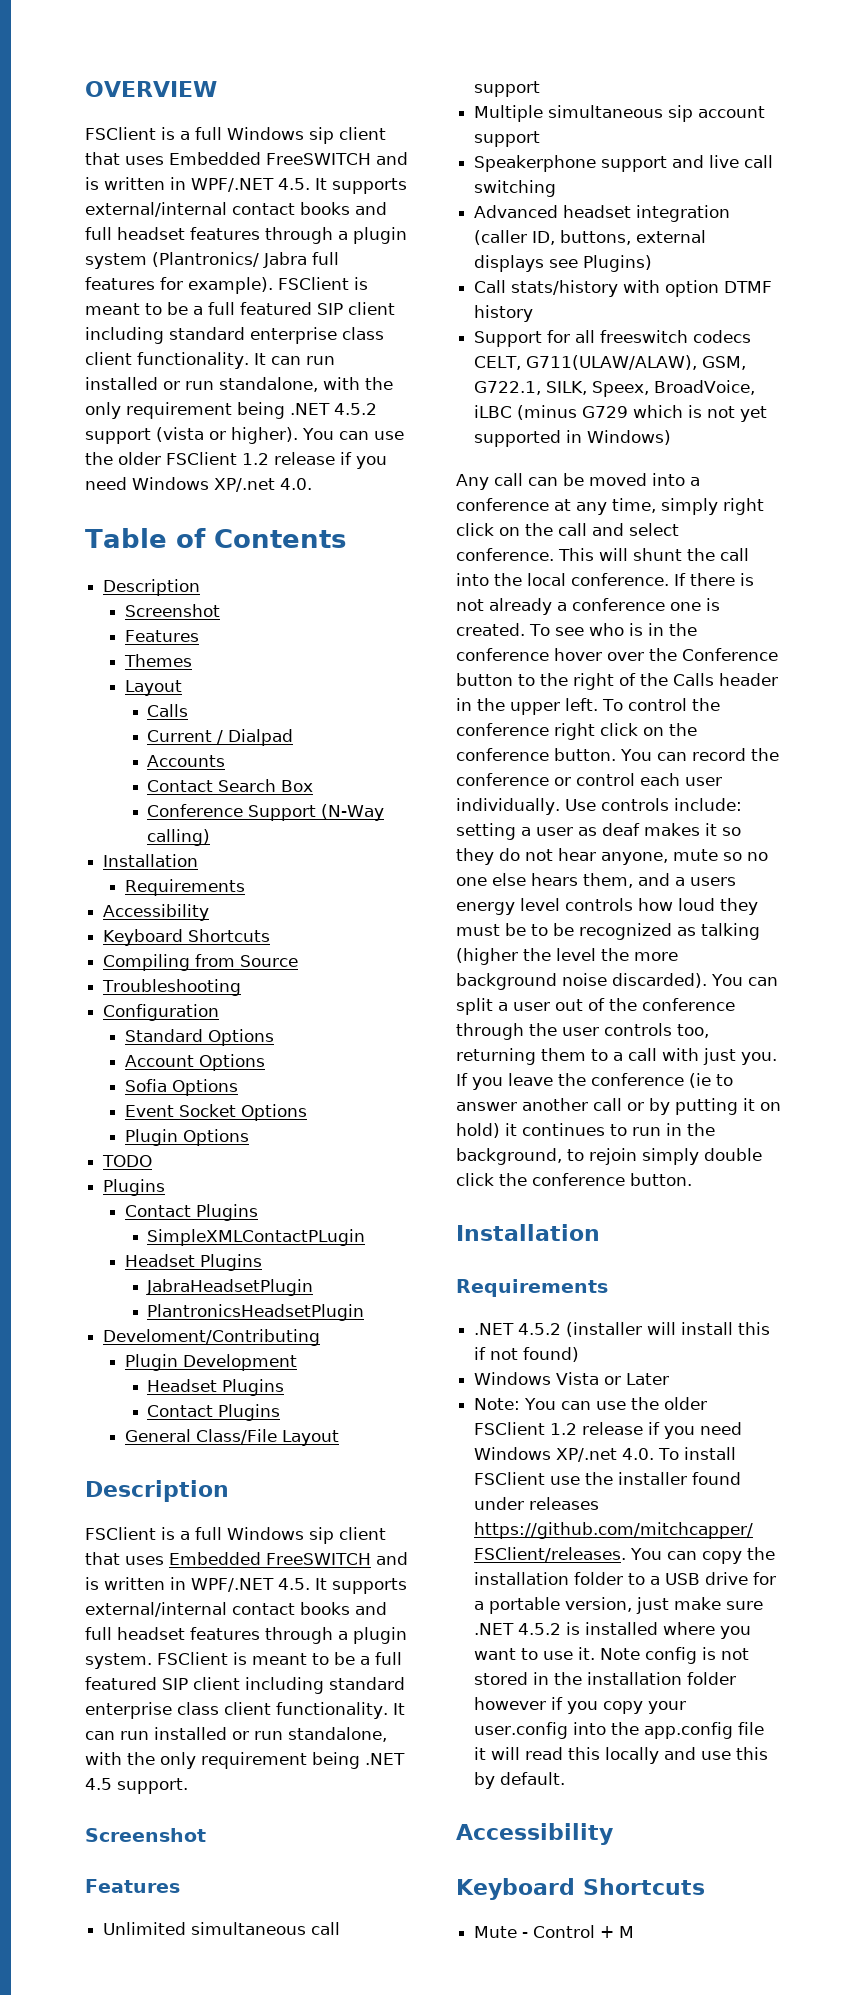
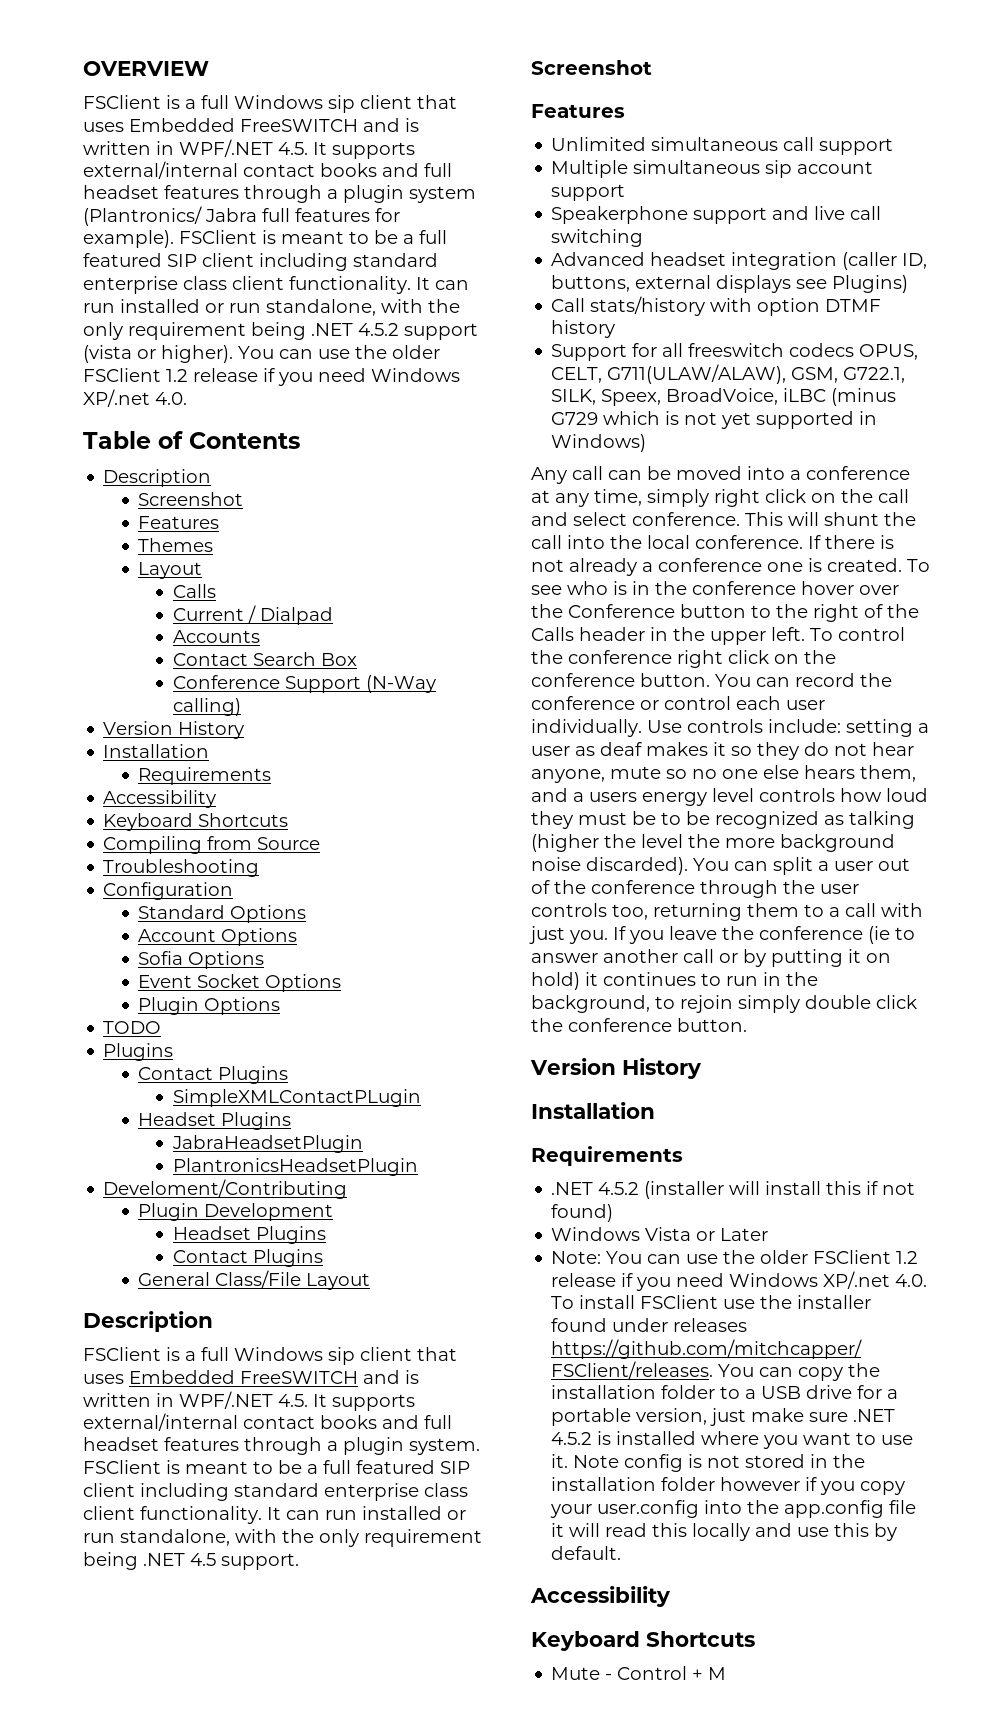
(211, 837) none -> [103,721,245,739] // Version History
(752, 336) none -> [859,344,919,360] OPUS,
(692, 1179) none -> [530,1058,702,1079] // Version History

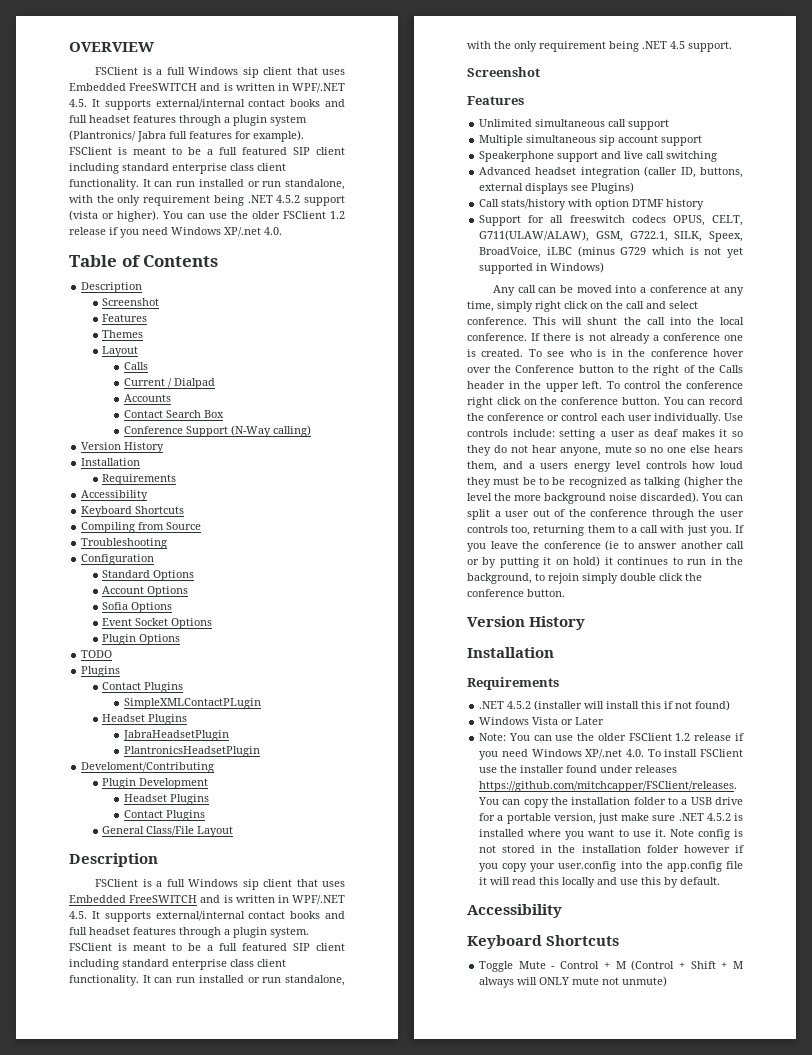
(755, 1639) none -> [479,961,514,972] Toggle
(727, 1673) none -> [631,960,743,971] [479,976,668,988] (Control + Shift + M always will ONLY mute not unmute)

